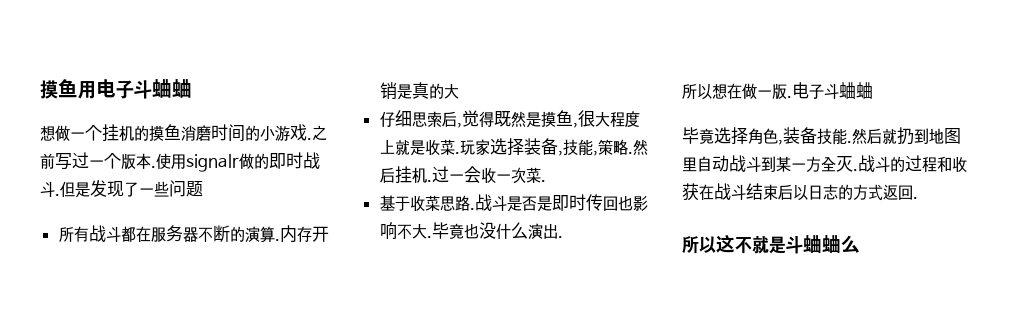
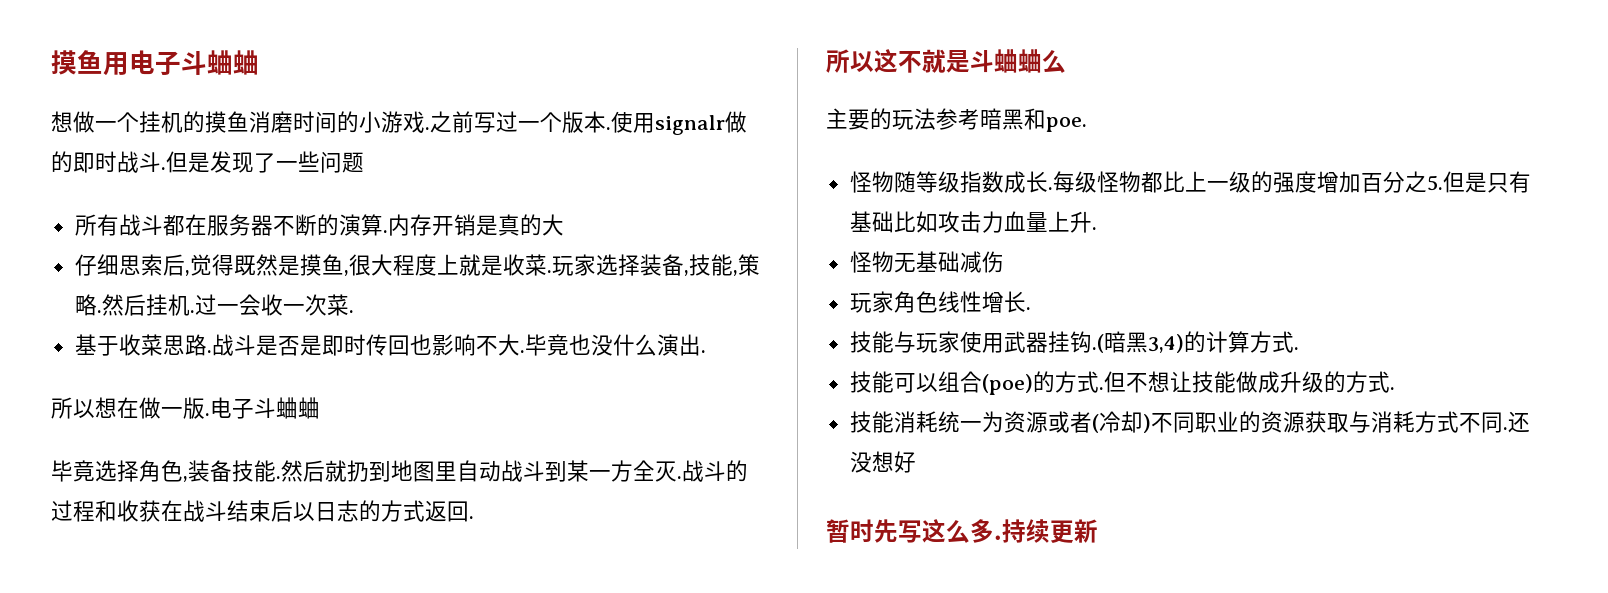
(860, 244) none -> [826,108,1087,132] [849,171,1531,193] [849,211,1097,233] [849,251,1004,273] [849,291,1031,313] [849,331,1299,353] [849,371,1395,395] [849,411,1530,433] [849,451,916,473] [826,519,1098,543] // 主要的玩法参考暗黑和poe. // 怪物随等级指数成长.每级怪物都比上一级的强度增加百分之5.但是只有基础比如攻击力血量上升. // 怪物无基础减伤 // 玩家角色线性增长. // 技能与玩家使用武器挂钩.(暗黑3,4)的计算方式. // 技能可以组合(poe)的方式.但不想让技能做成升级的方式. // 技能消耗统一为资源或者(冷却)不同职业的资源获取与消耗方式不同.还没想好 // 暂时先写这么多.持续更新

